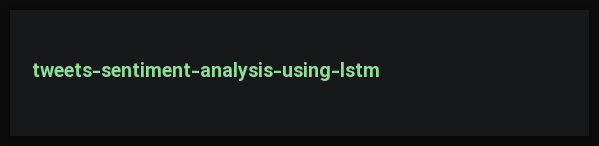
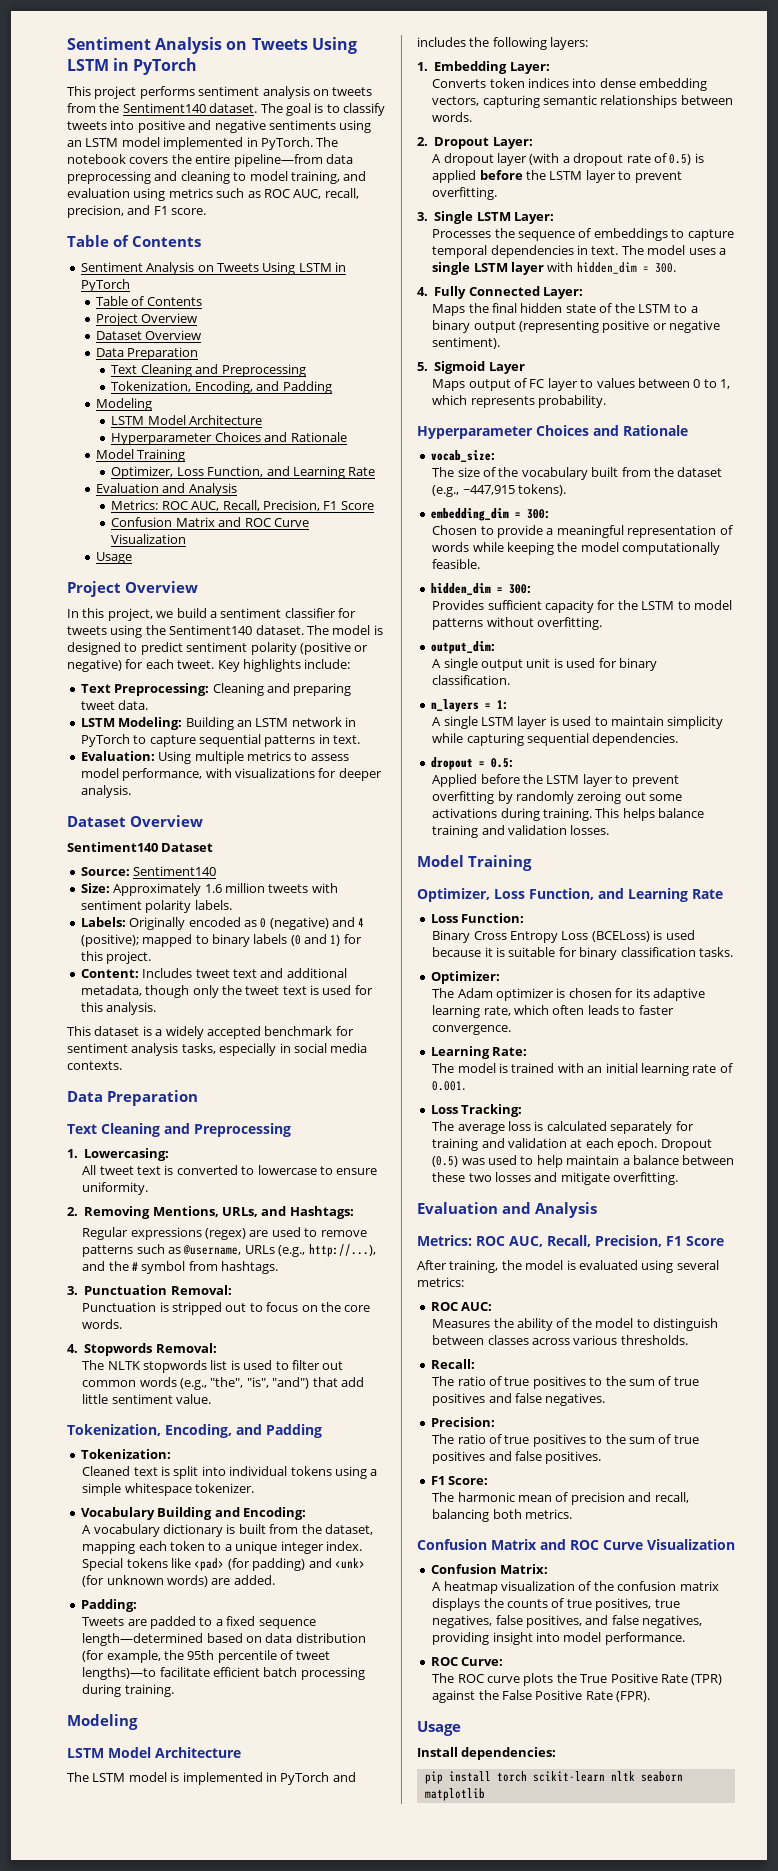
[32,62,380,81] tweets-sentiment-analysis-using-lstm -> [67,37,357,54] [67,58,198,75] [67,86,373,99] [67,103,385,116] [67,120,372,133] [67,137,339,150] [67,154,353,167] [67,171,367,184] [67,188,359,201] [67,205,207,218] [67,235,201,247] [80,262,346,275] [80,279,130,292] [96,296,202,306] [96,313,198,326] [96,330,202,340] [96,347,199,360] [111,364,306,377] [111,381,332,394] [96,398,153,411] [111,415,263,425] [111,432,347,445] [96,449,186,462] [111,466,376,479] [96,483,237,496] [111,500,374,511] [111,517,309,527] [111,534,187,544] [96,552,133,564] [67,581,198,597] [67,608,356,621] [67,625,383,638] [67,642,369,655] [67,659,351,672] [80,683,352,696] [80,700,149,710] [80,717,356,730] [80,734,360,747] [80,751,349,764] [80,768,382,781] [80,785,131,798] [67,815,203,827] [67,842,214,852] [80,866,217,876] [80,883,338,896] [80,900,232,913] [80,917,365,930] [80,934,362,947] [80,951,152,964] [80,968,347,978] [80,985,373,998] [80,1002,157,1015] [67,1026,354,1039] [67,1043,368,1056] [67,1061,122,1070] [67,1090,198,1106] [67,1123,291,1137] [67,1148,170,1161] [82,1165,378,1175] [82,1182,149,1195] [67,1206,354,1219] [82,1227,367,1240] [82,1244,376,1257] [82,1261,279,1274] [67,1285,232,1295] [82,1302,371,1315] [82,1319,123,1329] [67,1343,217,1356] [82,1360,344,1373] [82,1377,364,1390] [82,1394,212,1404] [67,1424,322,1438] [80,1449,171,1459] [82,1466,378,1479] [82,1483,255,1496] [80,1507,306,1520] [82,1524,373,1537] [82,1541,362,1554] [82,1558,365,1571] [82,1575,275,1587] [80,1599,137,1612] [82,1616,316,1629] [82,1633,366,1646] [82,1650,330,1663] [82,1667,365,1680] [82,1684,174,1697] [67,1714,138,1730] [67,1747,241,1758] [67,1772,356,1785] [417,37,589,50] [417,61,550,74] [432,78,708,91] [432,95,733,108] [432,112,473,122] [417,137,533,149] [432,153,704,166] [432,170,682,183] [432,187,498,200] [417,211,554,224] [432,228,734,241] [432,245,726,258] [432,262,676,275] [417,286,583,299] [432,303,698,316] [432,320,721,333] [432,337,501,349] [417,361,525,374] [432,378,731,391] [432,395,607,408] [417,425,688,439] [430,450,495,462] [432,467,723,480] [432,484,567,497] [430,508,549,521] [432,525,733,538] [432,542,721,555] [432,559,481,569] [430,583,531,595] [432,600,732,613] [432,617,603,630] [430,641,495,654] [432,658,657,671] [432,675,511,685] [430,699,507,712] [432,716,724,729] [432,733,679,746] [430,757,513,770] [432,774,679,787] [432,791,683,804] [432,808,705,821] [432,825,610,838] [417,855,532,871] [417,888,723,902] [430,913,525,923] [432,930,695,943] [432,947,733,960] [430,971,500,984] [432,988,705,1001] [432,1005,674,1018] [432,1025,512,1035] [430,1046,528,1059] [432,1063,733,1076] [432,1081,466,1091] [430,1104,523,1117] [432,1121,694,1134] [432,1138,712,1151] [432,1155,735,1168] [432,1172,679,1185] [417,1202,597,1218] [417,1235,724,1247] [417,1260,719,1273] [417,1277,464,1287] [430,1302,493,1311] [432,1318,718,1331] [432,1335,688,1345] [430,1359,475,1369] [432,1376,699,1389] [432,1393,606,1406] [430,1417,495,1427] [432,1434,699,1447] [432,1451,602,1464] [430,1476,489,1485] [432,1492,689,1505] [432,1509,573,1522] [417,1539,735,1550] [430,1564,549,1574] [432,1581,719,1594] [432,1598,680,1611] [432,1615,703,1628] [432,1632,685,1645] [430,1657,504,1666] [432,1673,723,1686] [432,1690,651,1703] [417,1721,461,1736] [417,1747,557,1760] [424,1771,683,1784] [424,1788,485,1801] Sentiment Analysis on Tweets Using LSTM in PyTorch // This project performs sentiment analysis on tweets from the Sentiment140 dataset. The goal is to classify tweets into positive and negative sentiments using an LSTM model implemented in PyTorch. The notebook covers the entire pipeline—from data preprocessing and cleaning to model training, and evaluation using metrics such as ROC AUC, recall, precision, and F1 score. // Table of Contents // Sentiment Analysis on Tweets Using LSTM in PyTorch // Table of Contents // Project Overview // Dataset Overview // Data Preparation // Text Cleaning and Preprocessing // Tokenization, Encoding, and Padding // Modeling // LSTM Model Architecture // Hyperparameter Choices and Rationale // Model Training // Optimizer, Loss Function, and Learning Rate // Evaluation and Analysis // Metrics: ROC AUC, Recall, Precision, F1 Score // Confusion Matrix and ROC Curve Visualization // Usage // Project Overview // In this project, we build a sentiment classifier for tweets using the Sentiment140 dataset. The model is designed to predict sentiment polarity (positive or negative) for each tweet. Key highlights include: // Text Preprocessing: Cleaning and preparing tweet data. // LSTM Modeling: Building an LSTM network in PyTorch to capture sequential patterns in text. // Evaluation: Using multiple metrics to assess model performance, with visualizations for deeper analysis. // Dataset Overview // Sentiment140 Dataset // Source: Sentiment140 // Size: Approximately 1.6 million tweets with sentiment polarity labels. // Labels: Originally encoded as 0 (negative) and 4 (positive); mapped to binary labels (0 and 1) for this project. // Content: Includes tweet text and additional metadata, though only the tweet text is used for this analysis. // This dataset is a widely accepted benchmark for sentiment analysis tasks, especially in social media contexts. // Data Preparation // Text Cleaning and Preprocessing // 1. Lowercasing: // All tweet text is converted to lowercase to ensure uniformity. // 2. Removing Mentions, URLs, and Hashtags: // Regular expressions (regex) are used to remove patterns such as @username, URLs (e.g., http://...), and the # symbol from hashtags. // 3. Punctuation Removal: // Punctuation is stripped out to focus on the core words. // 4. Stopwords Removal: // The NLTK stopwords list is used to filter out common words (e.g., "the", "is", "and") that add little sentiment value. // Tokenization, Encoding, and Padding // Tokenization: // Cleaned text is split into individual tokens using a simple whitespace tokenizer. // Vocabulary Building and Encoding: // A vocabulary dictionary is built from the dataset, mapping each token to a unique integer index. Special tokens like <pad> (for padding) and <unk> (for unknown words) are added. // Padding: // Tweets are padded to a fixed sequence length—determined based on data distribution (for example, the 95th percentile of tweet lengths)—to facilitate efficient batch processing during training. // Modeling // LSTM Model Architecture // The LSTM model is implemented in PyTorch and includes the following layers: // 1. Embedding Layer: // Converts token indices into dense embedding vectors, capturing semantic relationships between words. // 2. Dropout Layer: // A dropout layer (with a dropout rate of 0.5) is applied before the LSTM layer to prevent overfitting. // 3. Single LSTM Layer: // Processes the sequence of embeddings to capture temporal dependencies in text. The model uses a single LSTM layer with hidden_dim = 300. // 4. Fully Connected Layer: // Maps the final hidden state of the LSTM to a binary output (representing positive or negative sentiment). // 5. Sigmoid Layer // Maps output of FC layer to values between 0 to 1, which represents probability. // Hyperparameter Choices and Rationale // vocab_size: // The size of the vocabulary built from the dataset (e.g., ~447,915 tokens). // embedding_dim = 300: // Chosen to provide a meaningful representation of words while keeping the model computationally feasible. // hidden_dim = 300: // Provides sufficient capacity for the LSTM to model patterns without overfitting. // output_dim: // A single output unit is used for binary classification. // n_layers = 1: // A single LSTM layer is used to maintain simplicity while capturing sequential dependencies. // dropout = 0.5: // Applied before the LSTM layer to prevent overfitting by randomly zeroing out some activations during training. This helps balance training and validation losses. // Model Training // Optimizer, Loss Function, and Learning Rate // Loss Function: // Binary Cross Entropy Loss (BCELoss) is used because it is suitable for binary classification tasks. // Optimizer: // The Adam optimizer is chosen for its adaptive learning rate, which often leads to faster convergence. // Learning Rate: // The model is trained with an initial learning rate of 0.001. // Loss Tracking: // The average loss is calculated separately for training and validation at each epoch. Dropout (0.5) was used to help maintain a balance between these two losses and mitigate overfitting. // Evaluation and Analysis // Metrics: ROC AUC, Recall, Precision, F1 Score // After training, the model is evaluated using several metrics: // ROC AUC: // Measures the ability of the model to distinguish between classes across various thresholds. // Recall: // The ratio of true positives to the sum of true positives and false negatives. // Precision: // The ratio of true positives to the sum of true positives and false positives. // F1 Score: // The harmonic mean of precision and recall, balancing both metrics. // Confusion Matrix and ROC Curve Visualization // Confusion Matrix: // A heatmap visualization of the confusion matrix displays the counts of true positives, true negatives, false positives, and false negatives, providing insight into model performance. // ROC Curve: // The ROC curve plots the True Positive Rate (TPR) against the False Positive Rate (FPR). // Usage // Install dependencies: // pip install torch scikit-learn nltk seaborn matplotlib

